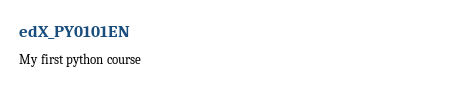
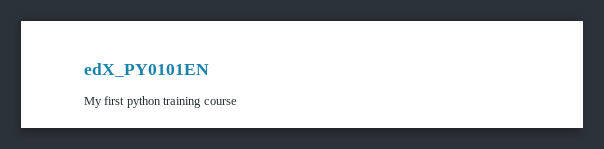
(104, 60) none -> [163,97,202,108] training

